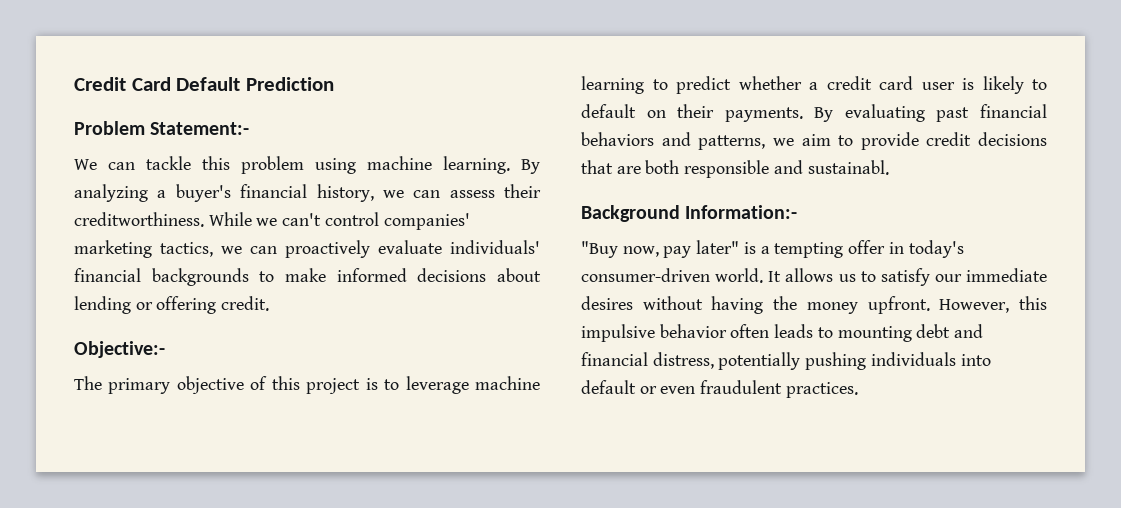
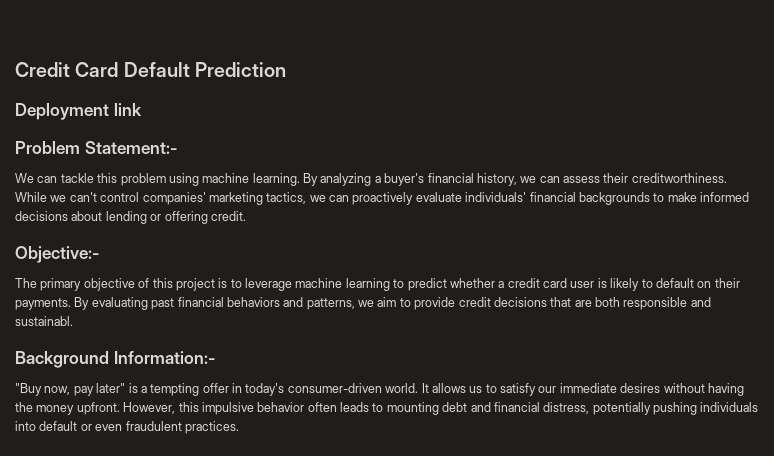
(335, 84) none -> [15,103,142,120] // Deployment link

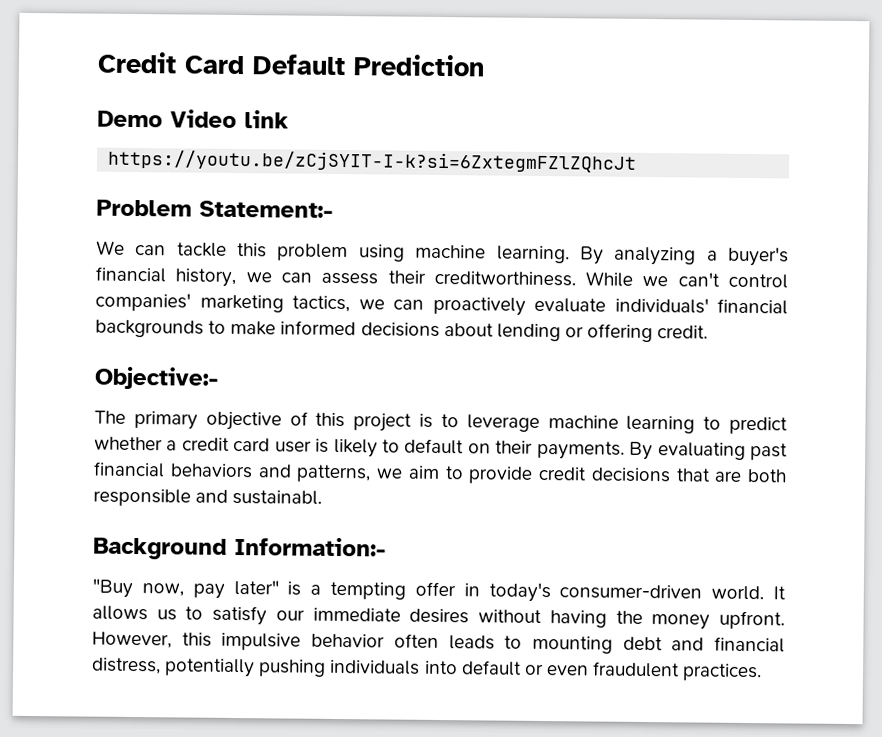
[15,103,109,120] Deployment -> [97,109,237,128] Demo Video
(142, 109) none -> [107,149,638,173] // https://youtu.be/zCjSYIT-I-k?si=6ZxtegmFZlZQhcJt

